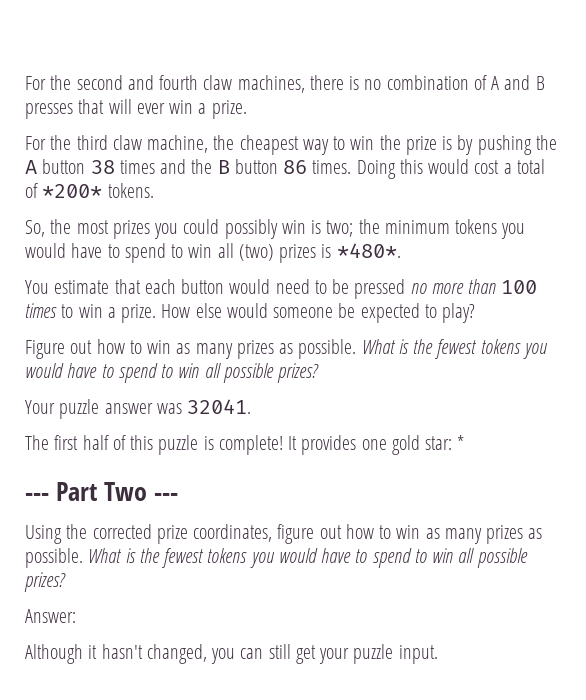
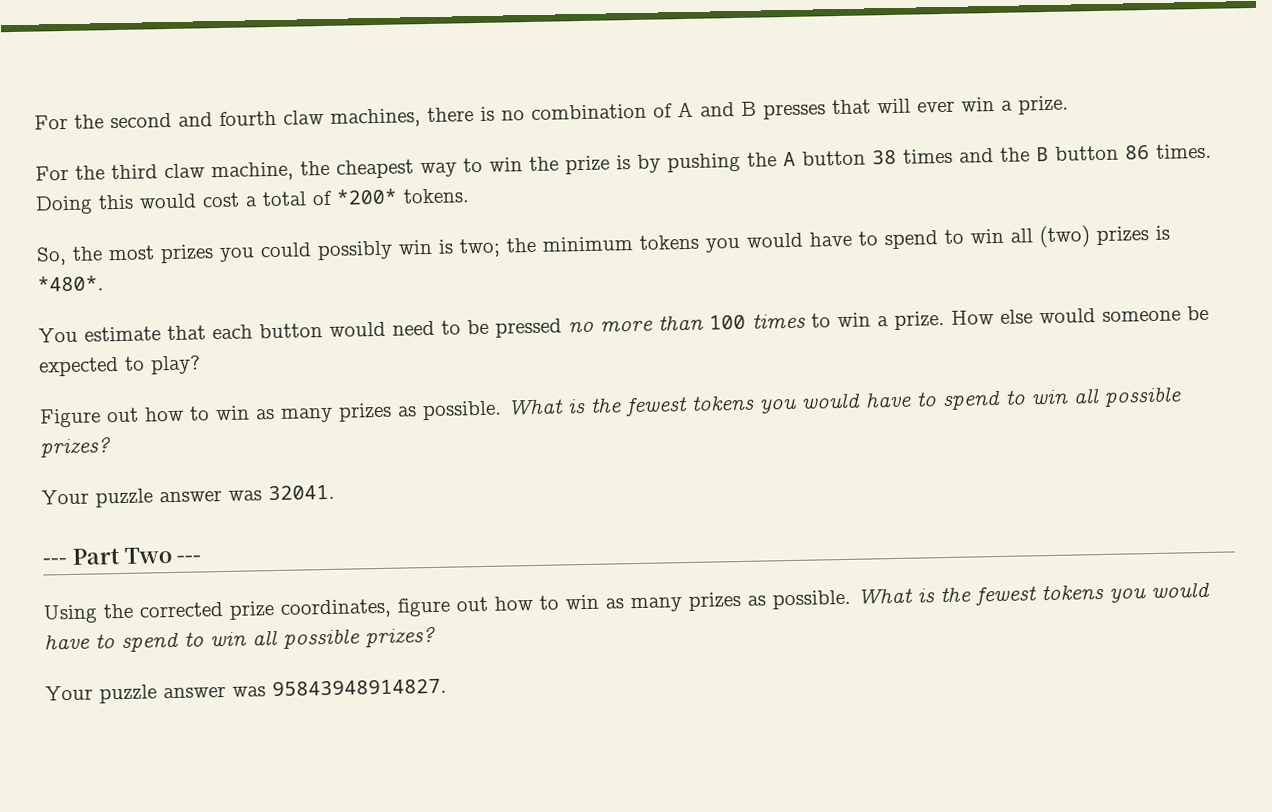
[25,435,465,455] // The first half of this puzzle is complete! It provides one gold star: * -> (335, 492) none
[25,609,76,623] [25,644,438,664] Answer: // Although it hasn't changed, you can still get your puzzle input. -> [45,678,447,704] Your puzzle answer was 95843948914827.

